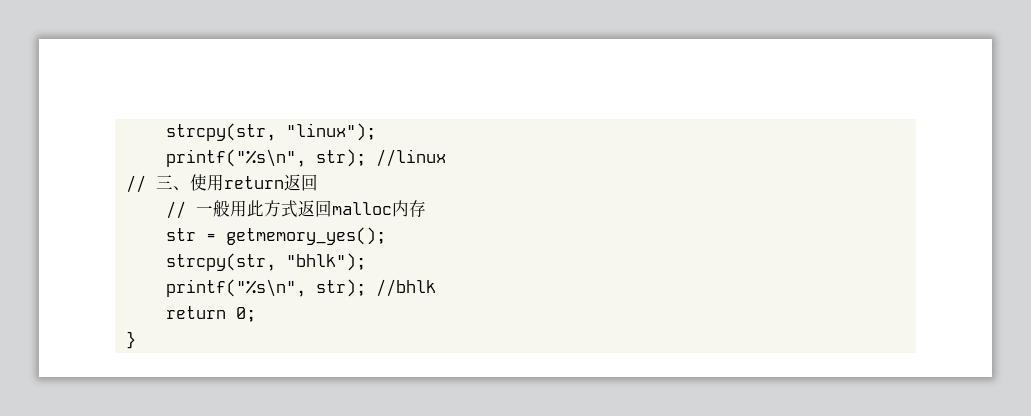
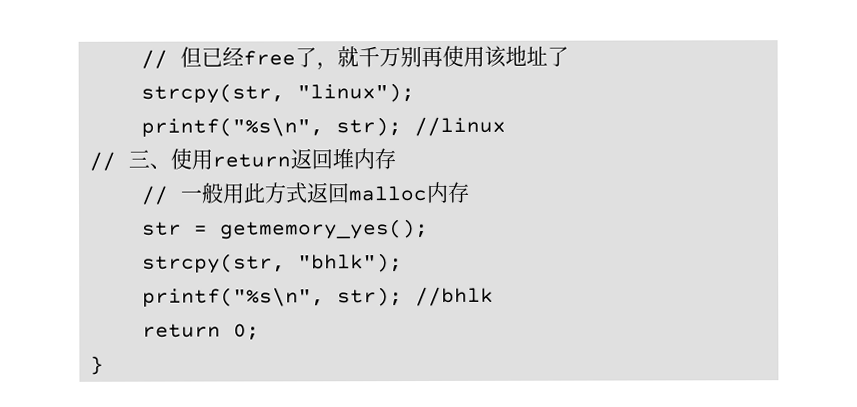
(165, 132) none -> [140,45,569,71] // 但已经free了，就千万别再使用该地址了 //
(318, 182) none -> [331,148,396,170] 堆内存

